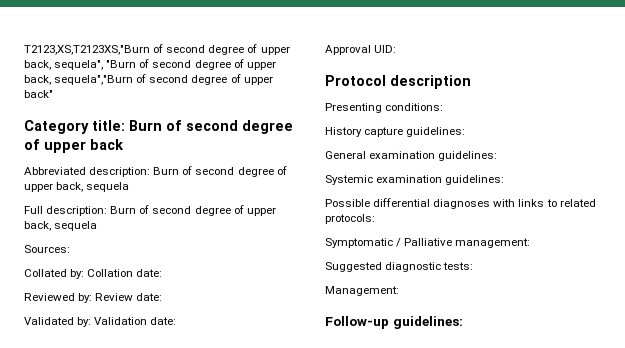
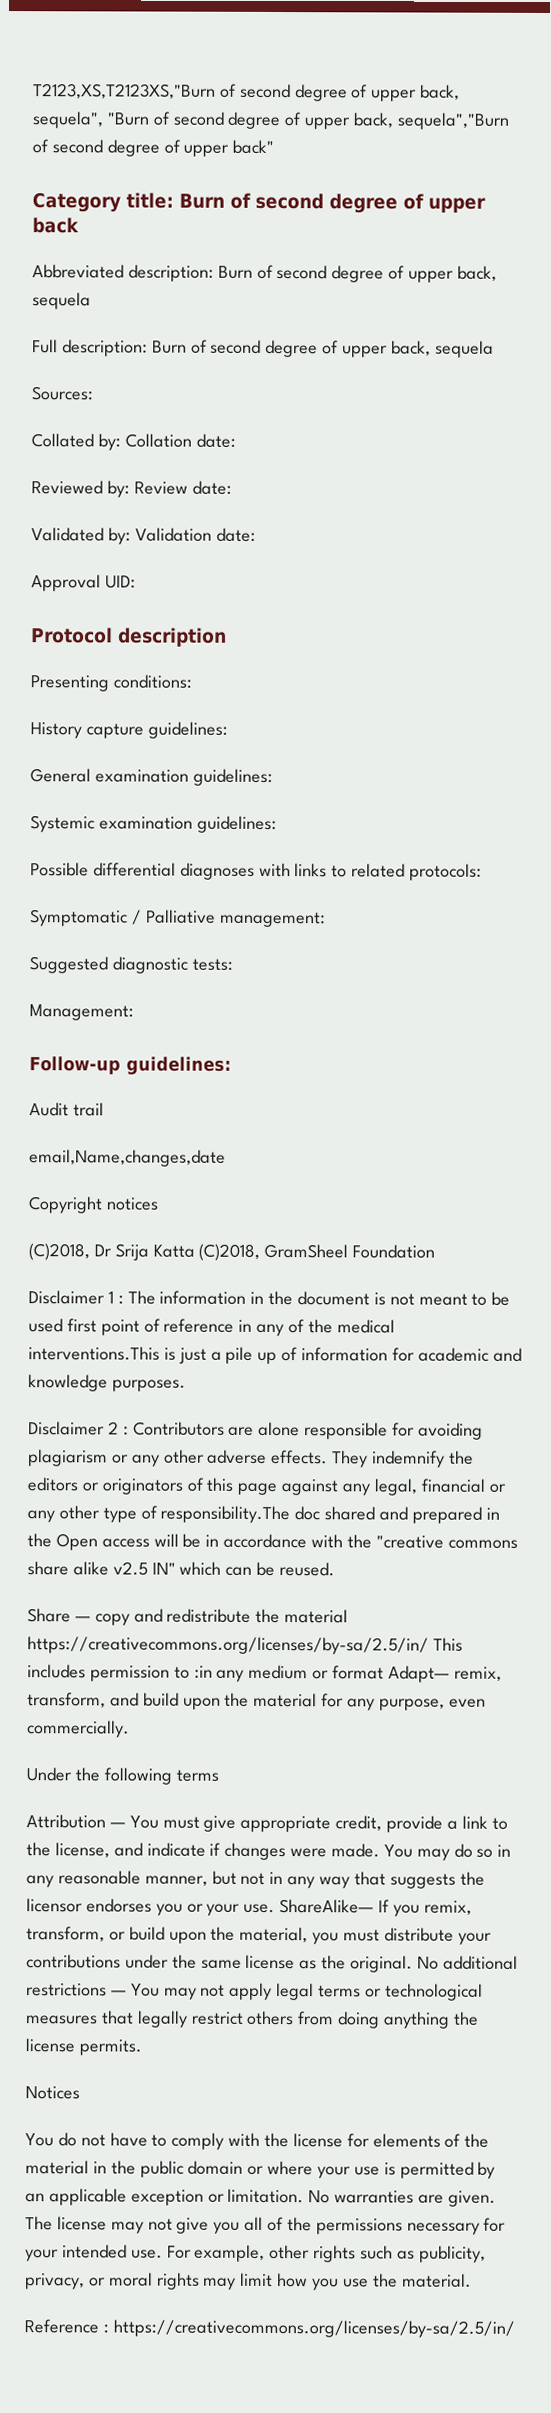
(463, 322) none -> [29,1102,104,1117] [29,1149,226,1167] [28,1196,159,1214] [28,1243,436,1261] [28,1290,511,1306] [28,1318,395,1337] [28,1346,522,1365] [28,1374,186,1392] [28,1421,483,1440] [28,1449,474,1468] [27,1477,506,1496] [27,1505,500,1524] [27,1533,518,1551] [27,1561,336,1577] [27,1608,349,1626] [27,1636,463,1655] [27,1664,502,1683] [27,1692,486,1711] [27,1720,130,1738] [26,1767,219,1785] [26,1814,508,1833] [26,1842,512,1861] [26,1870,485,1889] [26,1898,472,1917] [26,1926,492,1945] [26,1954,518,1973] [26,1982,483,2001] [26,2010,479,2029] [25,2038,142,2056] [25,2086,80,2100] [25,2132,490,2150] [25,2160,496,2179] [25,2188,496,2207] [25,2216,507,2235] [25,2244,486,2263] [25,2272,472,2291] [24,2319,515,2338] // Audit trail // email,Name,changes,date // Copyright notices // (C)2018, Dr Srija Katta (C)2018, GramSheel Foundation // Disclaimer 1 : The information in the document is not meant to be used first point of reference in any of the medical interventions.This is just a pile up of information for academic and knowledge purposes. // Disclaimer 2 : Contributors are alone responsible for avoiding plagiarism or any other adverse effects. They indemnify the editors or originators of this page against any legal, financial or any other type of responsibility.The doc shared and prepared in the Open access will be in accordance with the "creative commons share alike v2.5 IN" which can be reused. // Share — copy and redistribute the material https://creativecommons.org/licenses/by-sa/2.5/in/ This includes permission to :in any medium or format Adapt— remix, transform, and build upon the material for any purpose, even commercially. // Under the following terms // Attribution — You must give appropriate credit, provide a link to the license, and indicate if changes were made. You may do so in any reasonable manner, but not in any way that suggests the licensor endorses you or your use. ShareAlike— If you remix, transform, or build upon the material, you must distribute your contributions under the same license as the original. No additional restrictions — You may not apply legal terms or technological measures that legally restrict others from doing anything the license permits. // Notices // You do not have to comply with the license for elements of the material in the public domain or where your use is permitted by an applicable exception or limitation. No warranties are given. The license may not give you all of the permissions necessary for your intended use. For example, other rights such as publicity, privacy, or moral rights may limit how you use the material. // Reference : https://creativecommons.org/licenses/by-sa/2.5/in/

